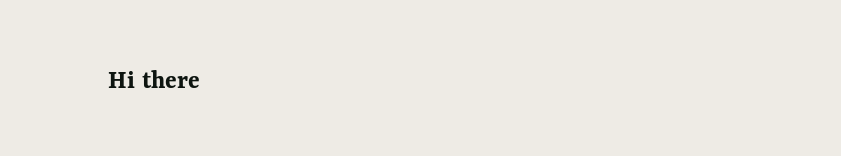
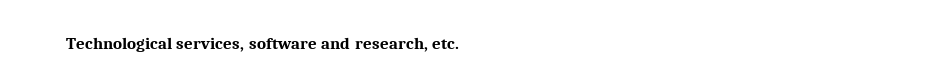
[108,70,201,88] Hi there -> [66,37,460,52] Technological services, software and research, etc.

